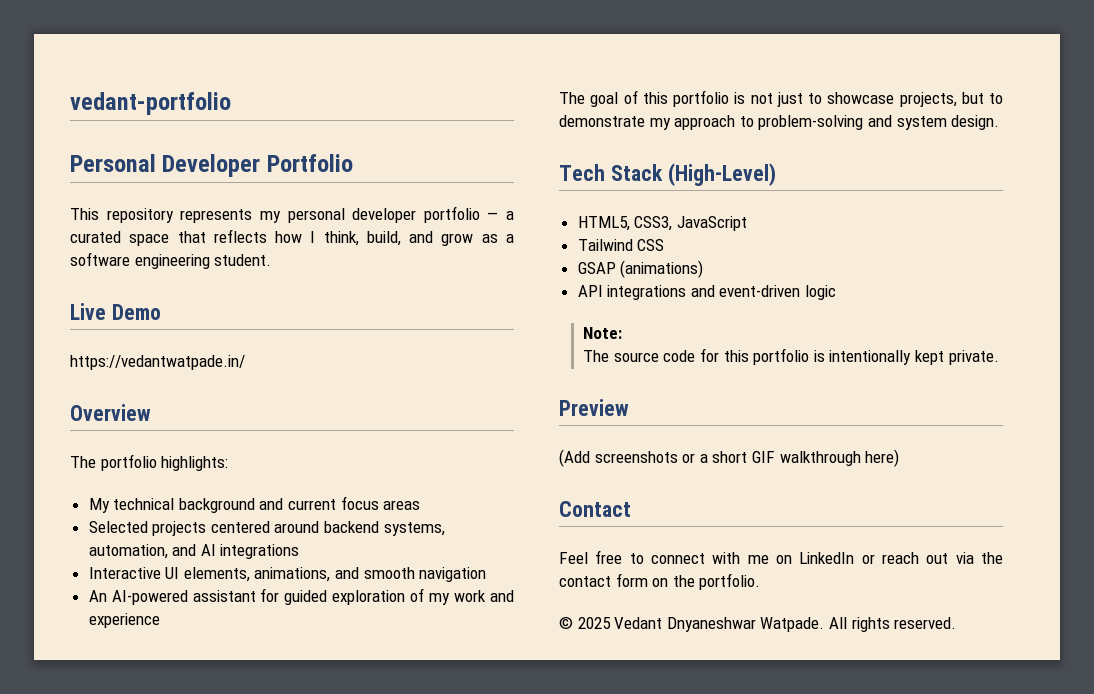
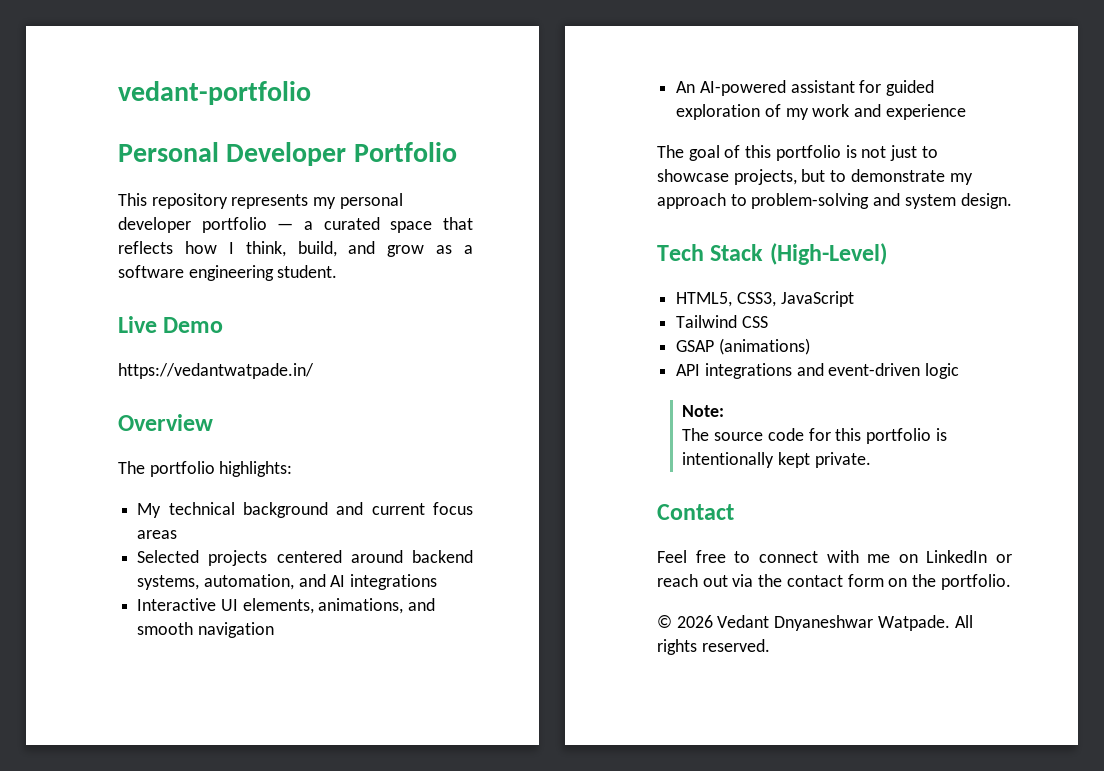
[559,399,629,416] [559,449,900,467] // Preview // (Add screenshots or a short GIF walkthrough here) -> (871, 460) none
[577,617,611,629] 2025 -> [676,615,713,628] 2026

